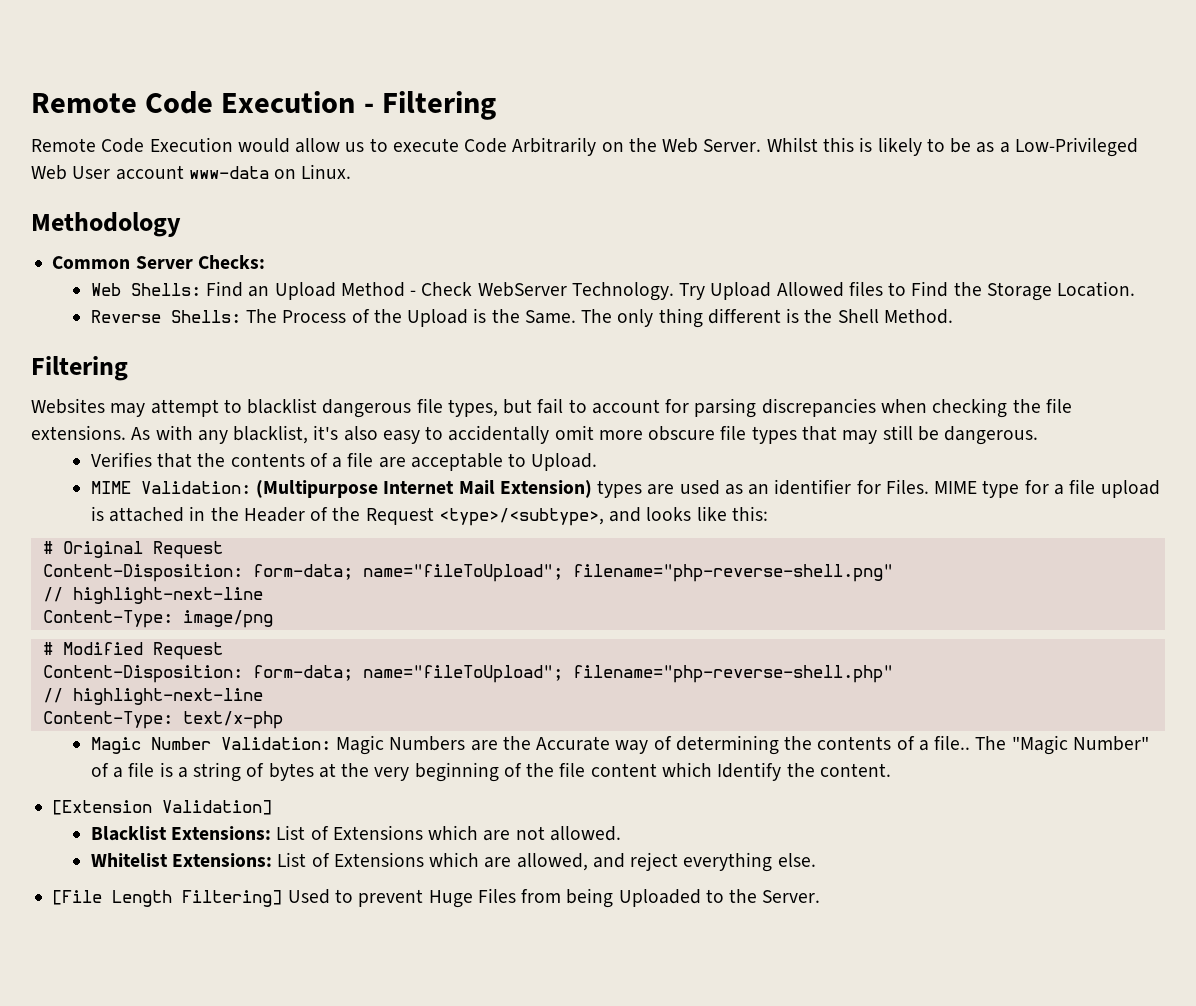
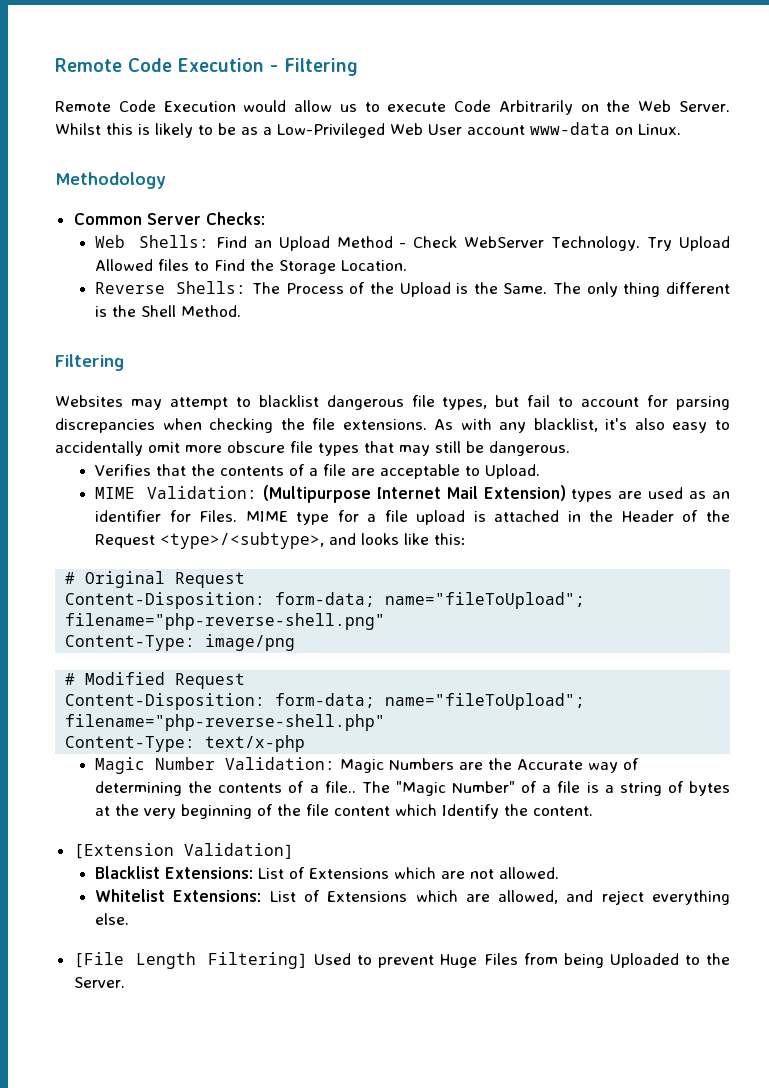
[42,587,263,604] // // highlight-next-line -> (386, 621) none
[42,688,263,705] // // highlight-next-line -> (386, 722) none

